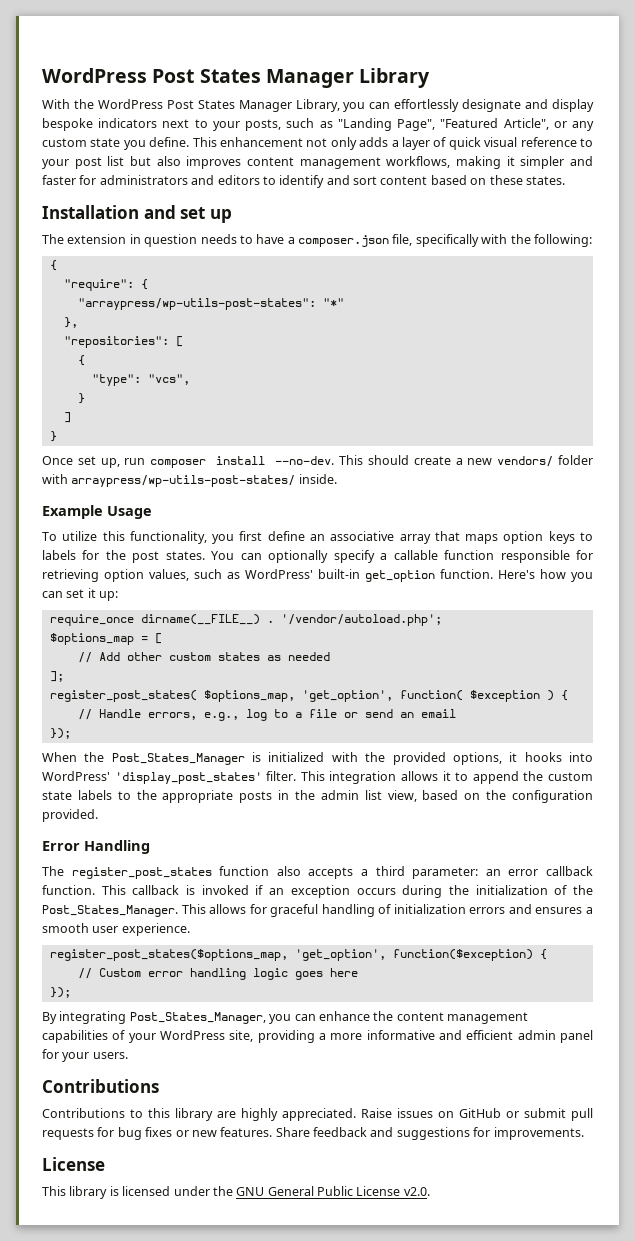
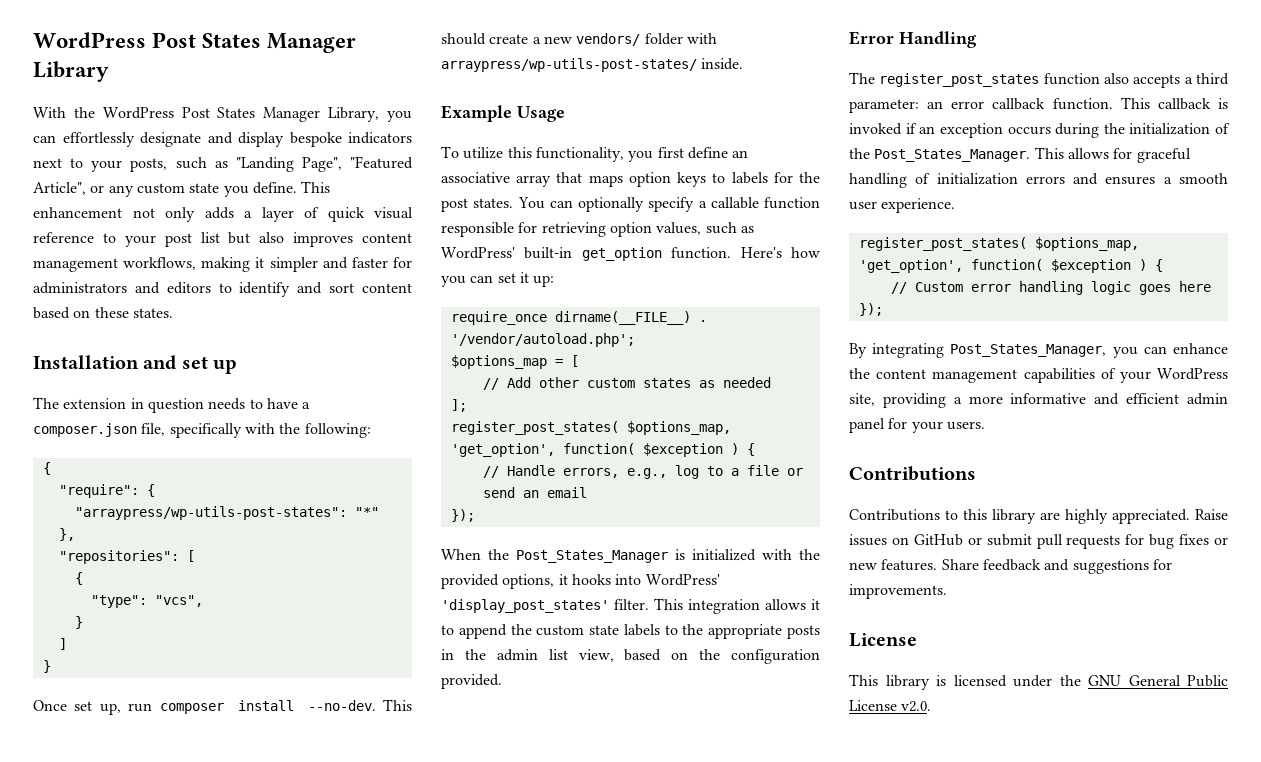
[49,949,533,961] register_post_states($options_map, 'get_option', function($exception) -> [858,237,1139,251] [858,259,1147,273] register_post_states( $options_map, 'get_option', function( $exception )

